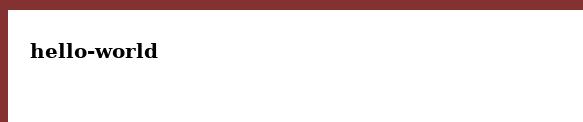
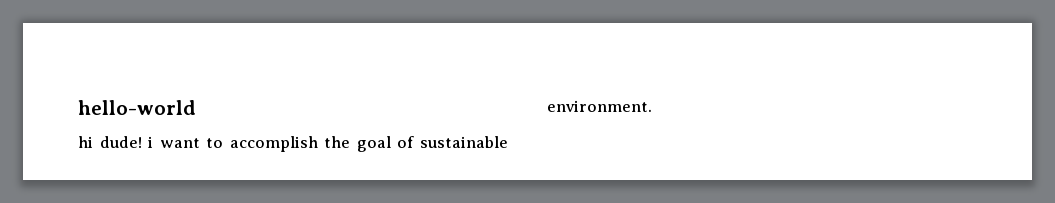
(158, 50) none -> [78,136,508,152] [547,100,652,112] // hi dude! i want to accomplish the goal of sustainable environment.

